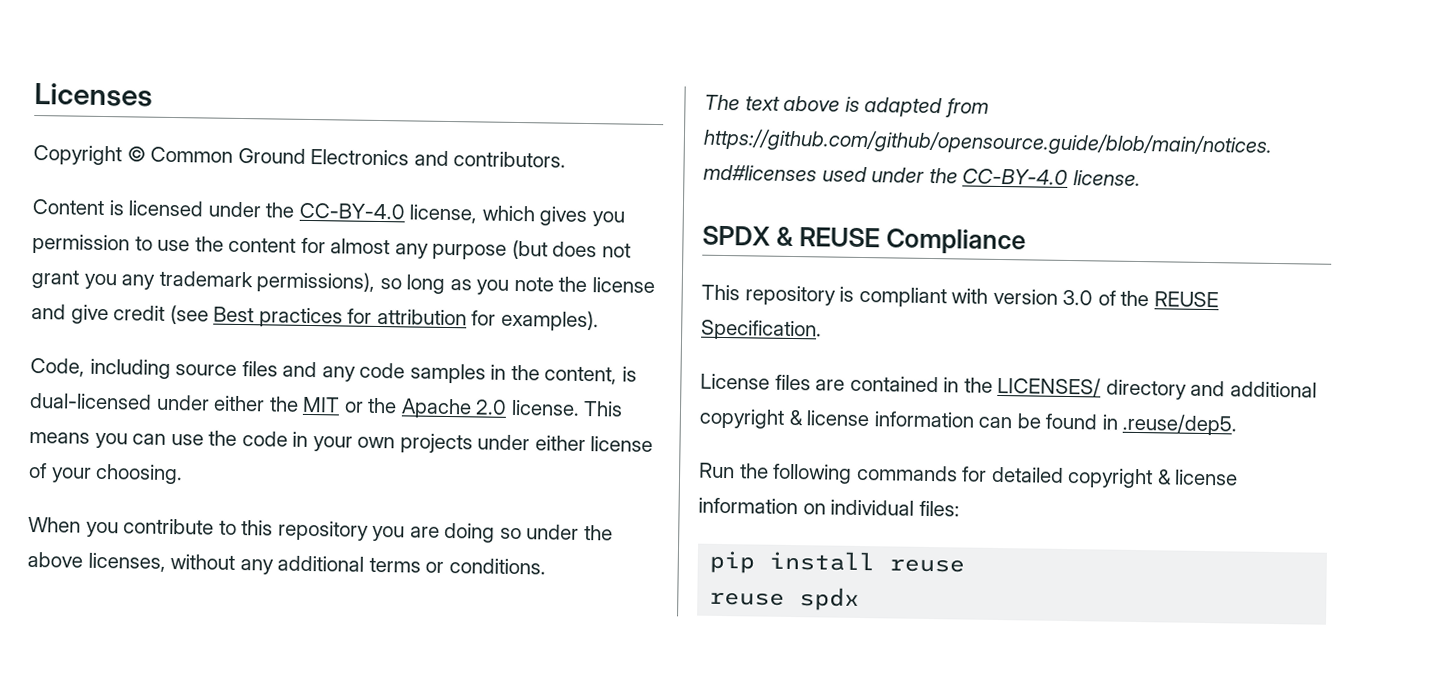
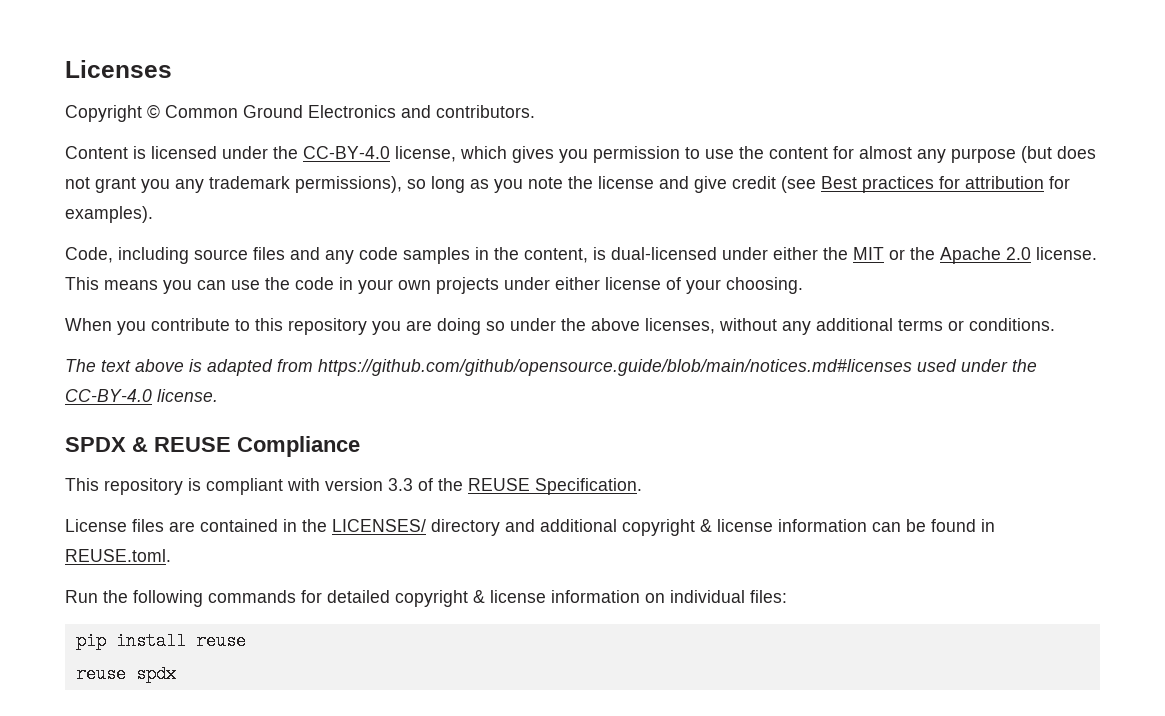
[1062,289,1094,306] 3.0 -> [388,478,413,491] 3.3
[1122,413,1238,436] .reuse/dep5. -> [65,549,171,562] REUSE.toml.

